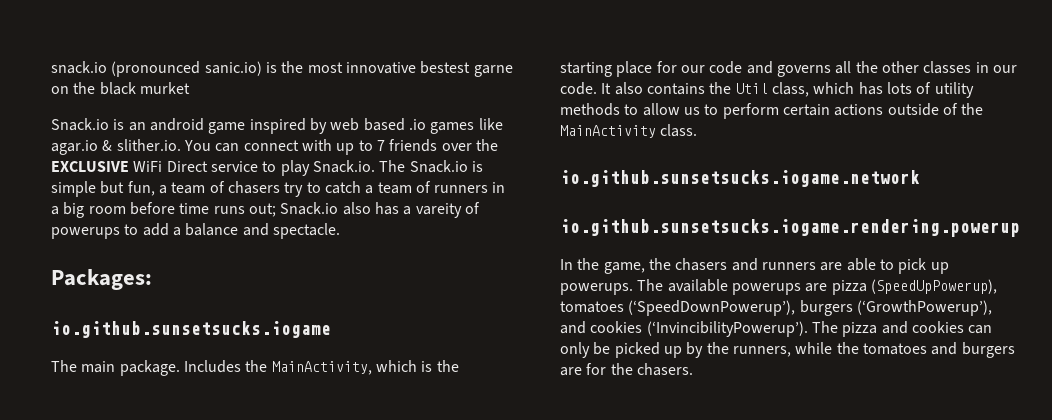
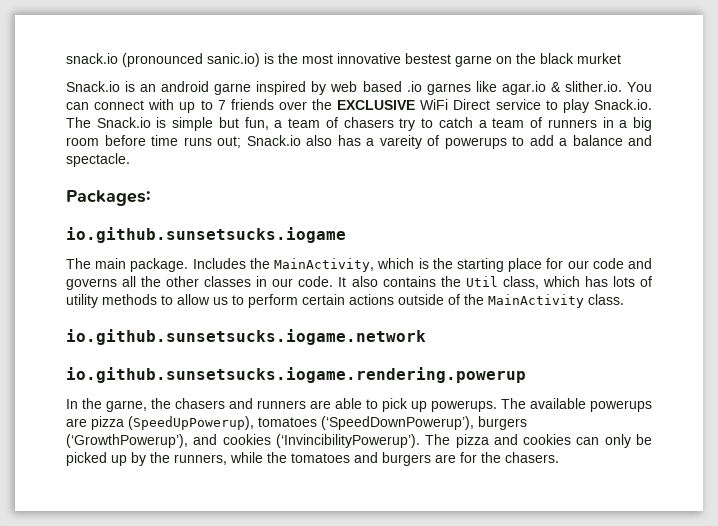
[208,122,246,134] game -> [214,83,252,95] garne
[430,122,475,134] games -> [426,83,471,95] garnes
[603,262,645,274] game, -> [106,400,147,412] garne,

